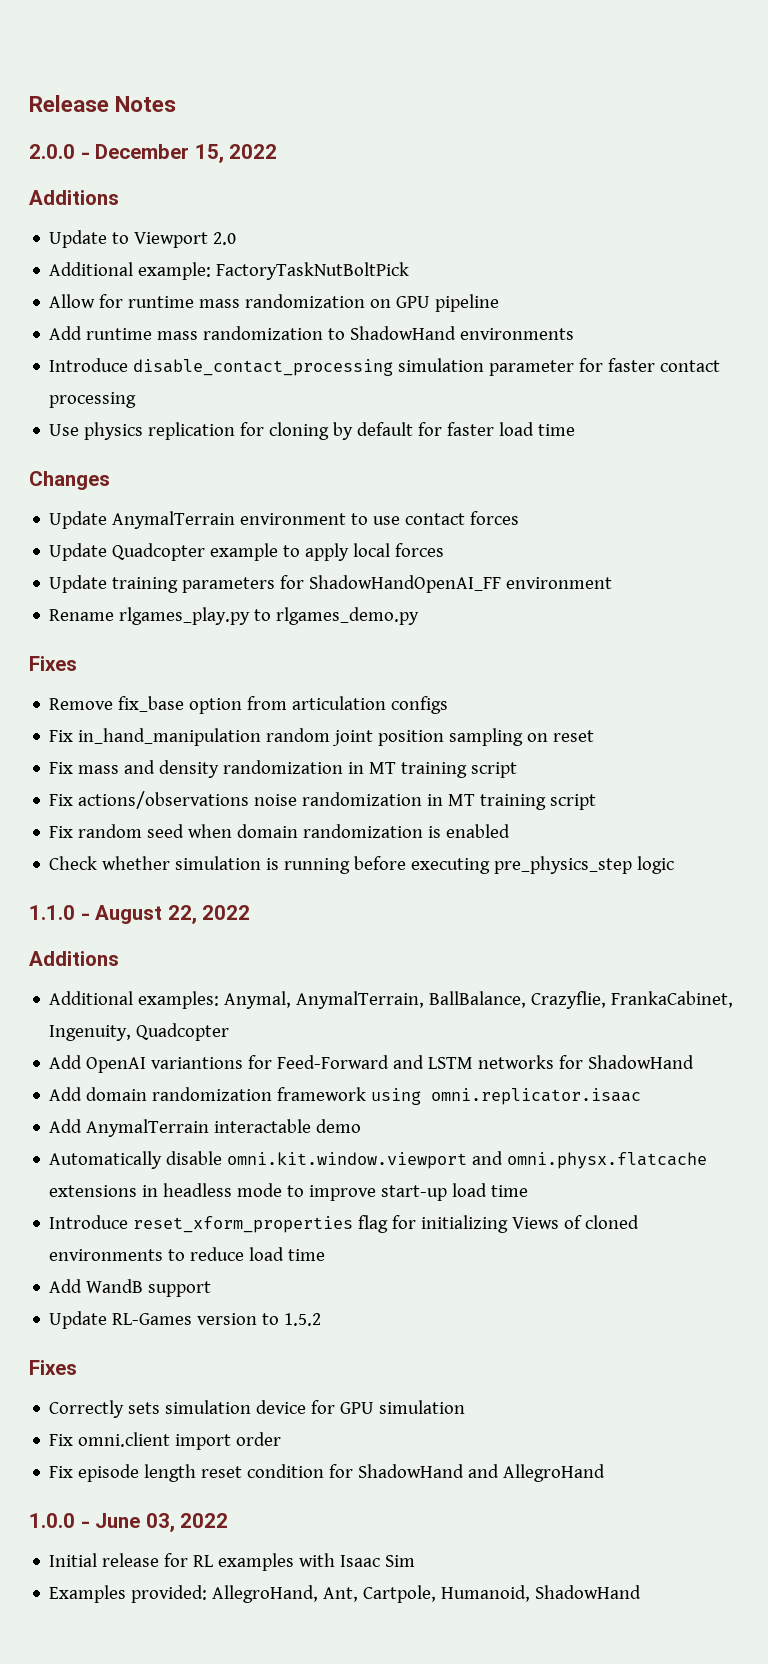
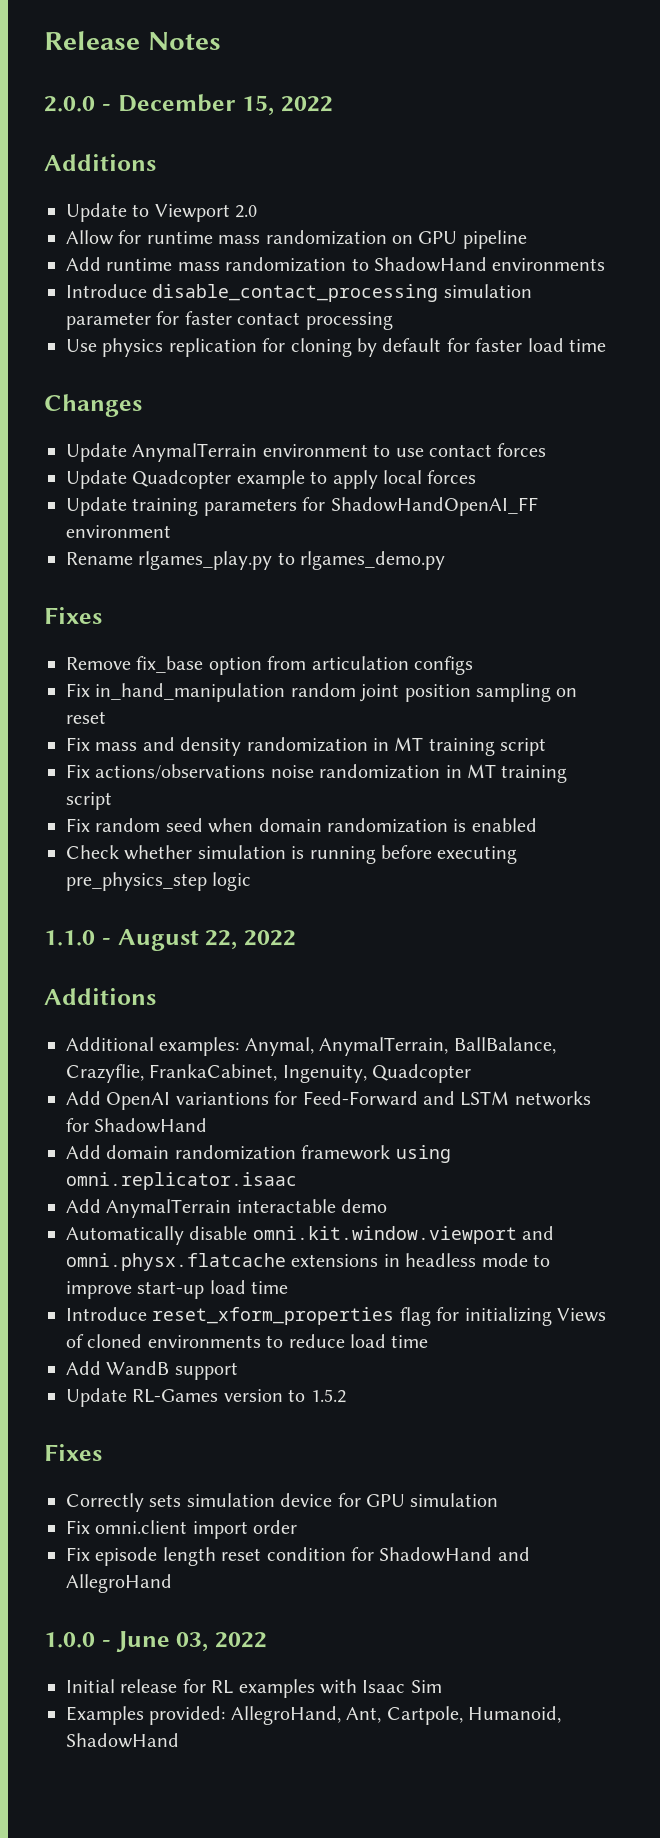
[49,262,410,280] // Additional example: FactoryTaskNutBoltPick -> (258, 211) none

